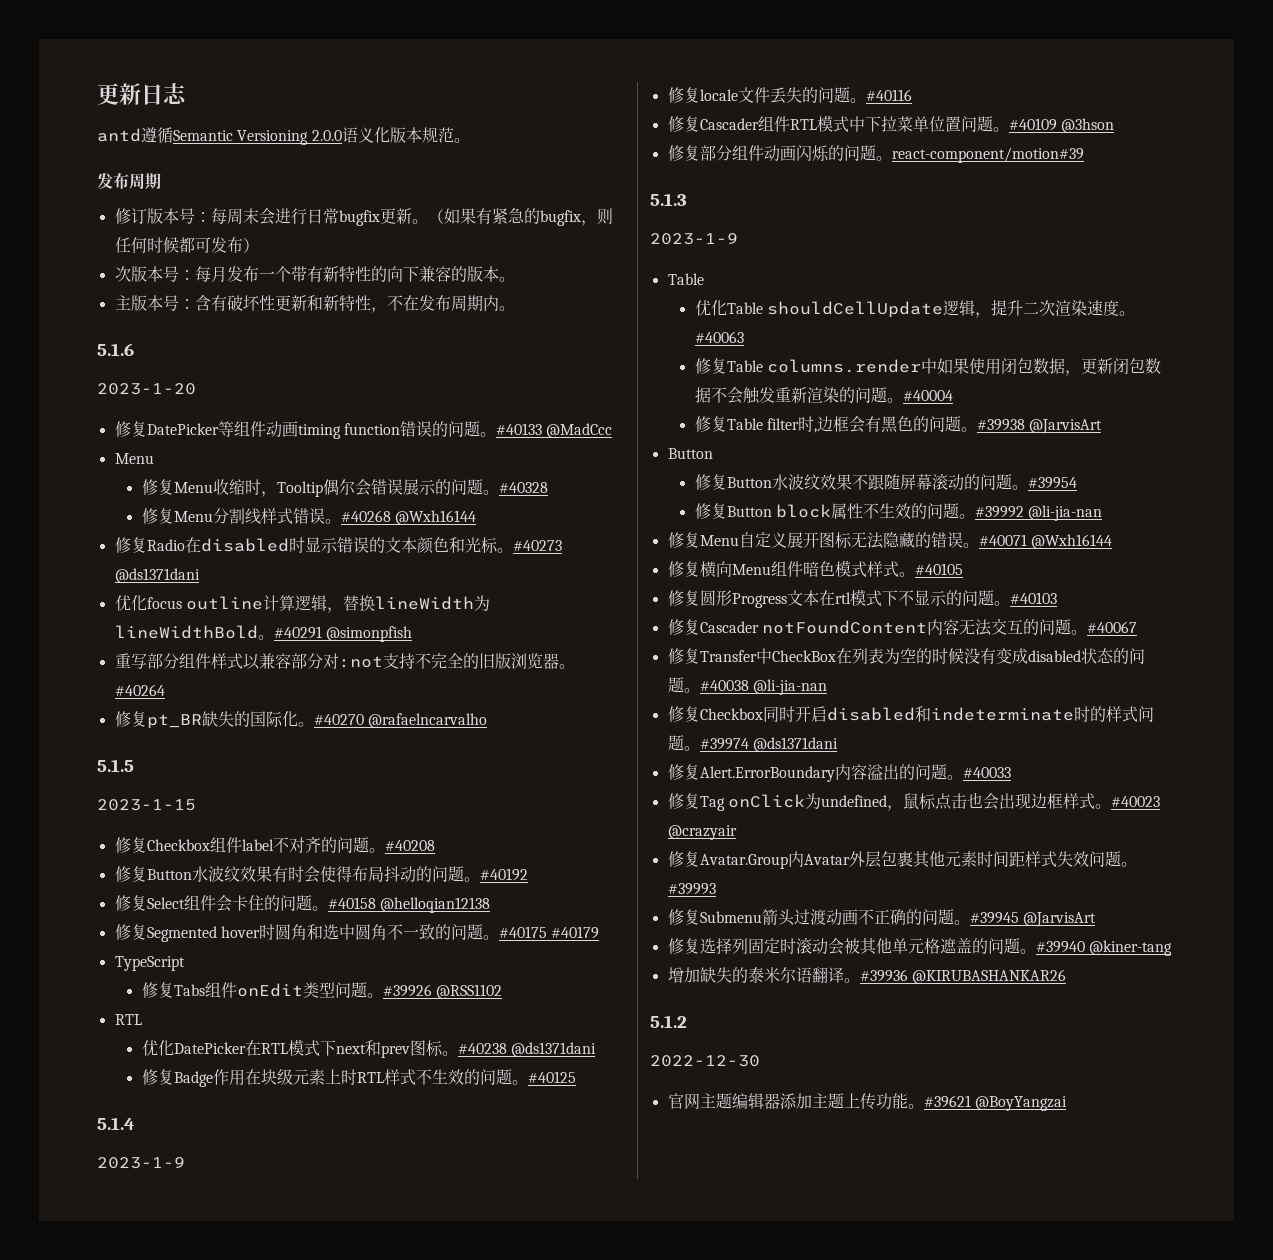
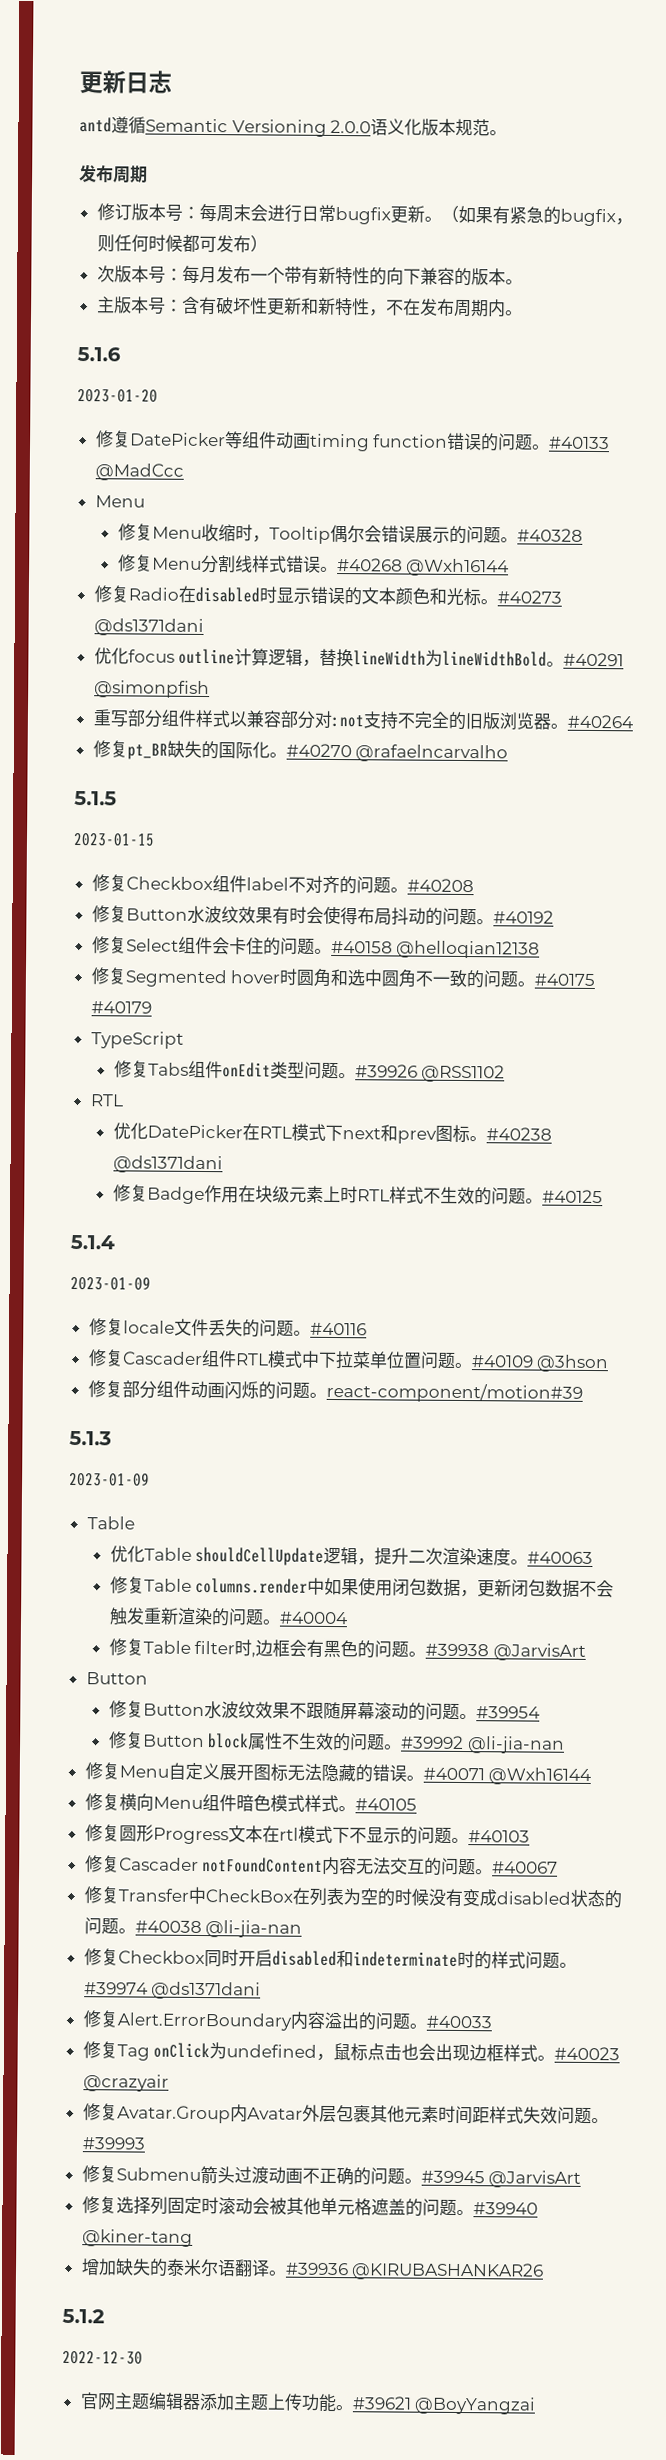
[97,383,196,395] 2023-1-20 -> [77,389,158,403] 2023-01-20
[97,799,196,811] 2023-1-15 -> [73,832,155,847] 2023-01-15
[97,1157,185,1169] 2023-1-9 -> [70,1275,151,1291] 2023-01-09
[650,233,738,245] 2023-1-9 -> [69,1471,150,1487] 2023-01-09

